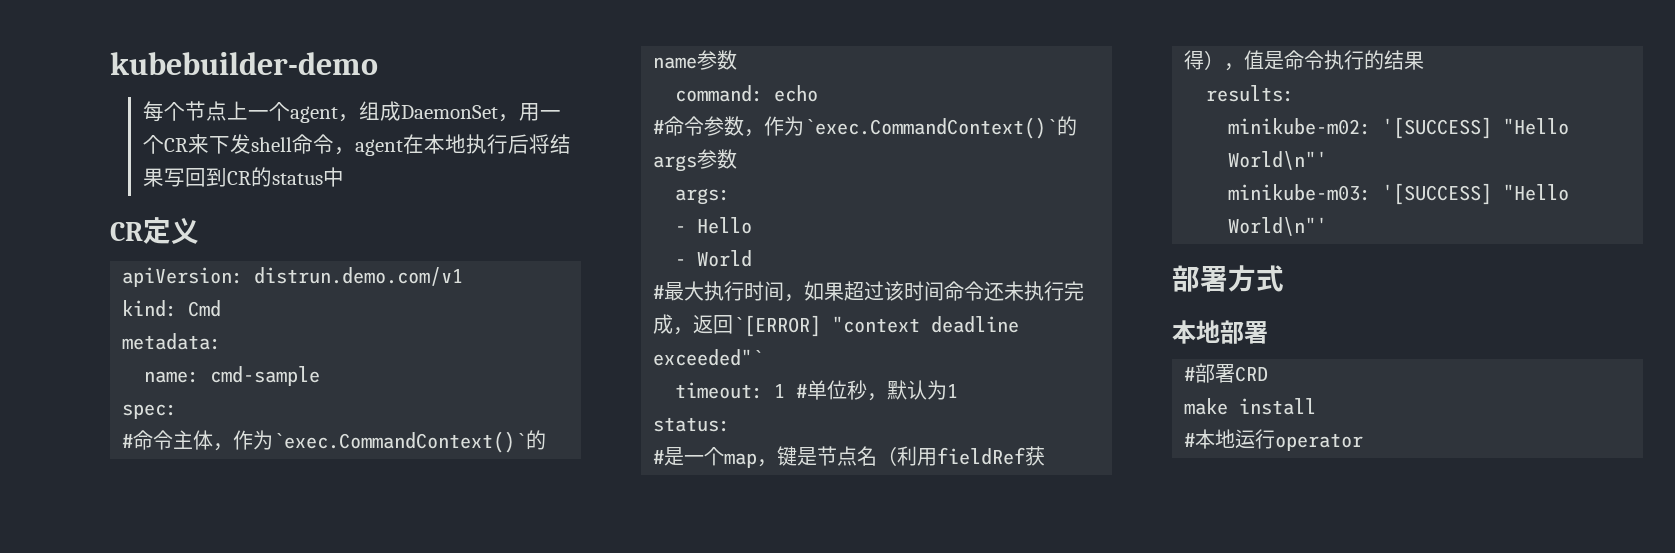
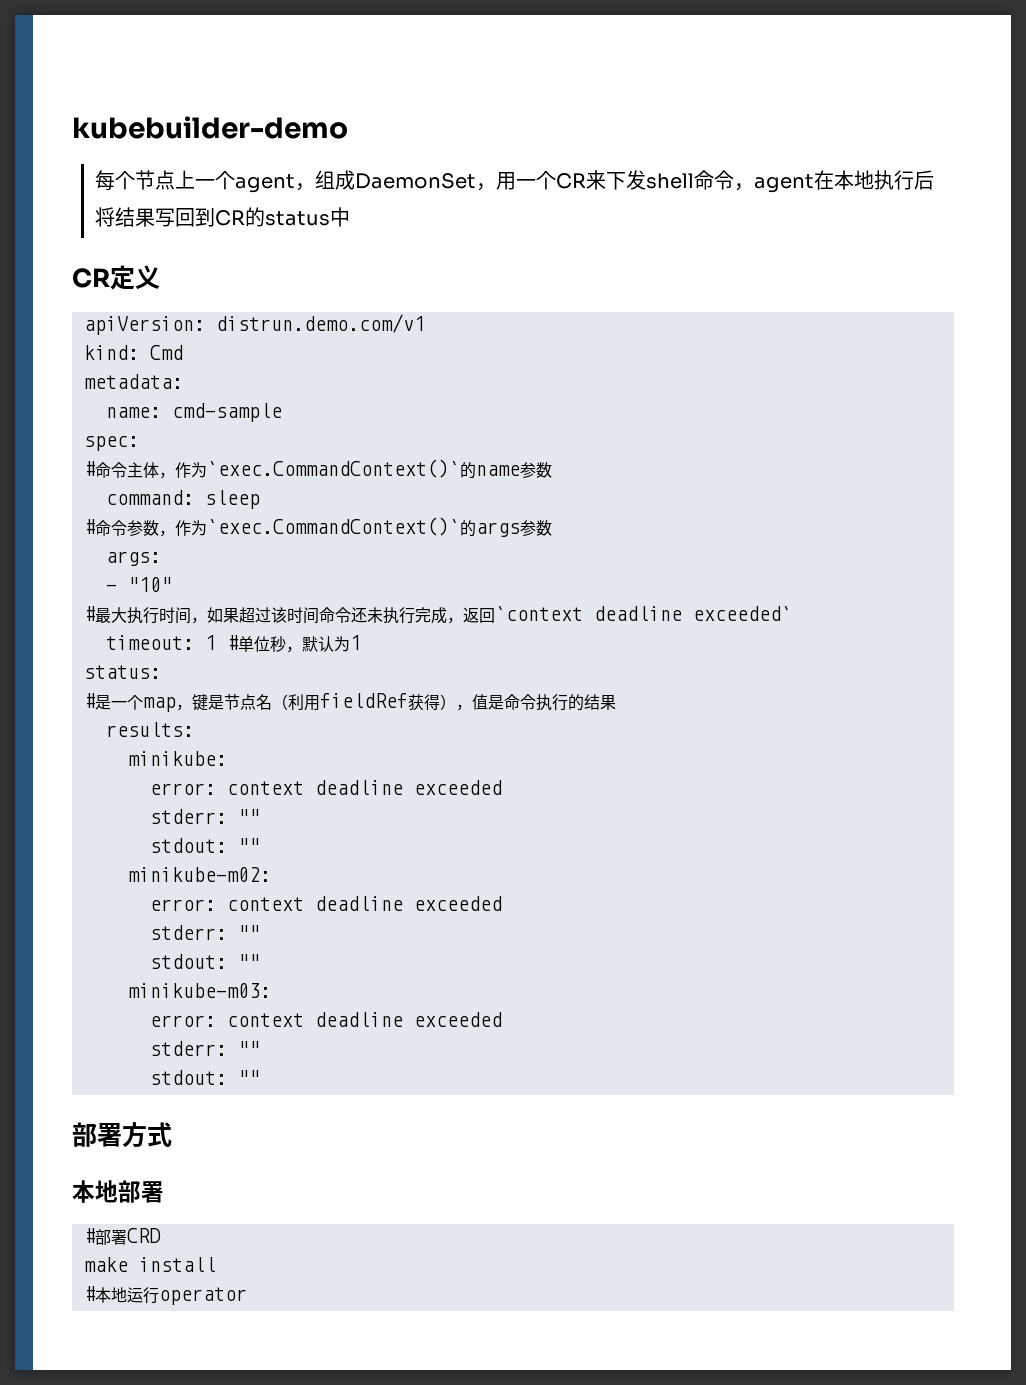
[774,85,819,102] echo -> [205,490,260,509] sleep
[697,217,753,234] [675,250,753,267] Hello // - World -> [128,577,172,592] "10"
[733,315,1020,337] [653,349,764,366] `[ERROR] "context deadline exceeded"` -> [495,606,792,621] `context deadline exceeded`
[1228,117,1570,139] [1228,151,1328,170] [1228,183,1570,205] [1228,217,1328,236] minikube-m02: '[SUCCESS] "Hello World\n"' // minikube-m03: '[SUCCESS] "Hello World\n"' -> [128,751,227,766] [150,780,502,795] [150,809,260,824] [150,838,260,853] [128,867,271,882] [150,896,502,911] [150,925,260,940] [150,954,260,969] [128,983,271,998] [150,1012,502,1027] [150,1041,260,1056] [150,1070,260,1085] minikube: // error: context deadline exceeded // stderr: "" // stdout: "" // minikube-m02: // error: context deadline exceeded // stderr: "" // stdout: "" // minikube-m03: // error: context deadline exceeded // stderr: "" // stdout: ""

